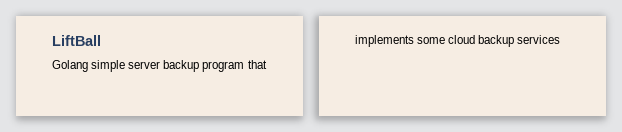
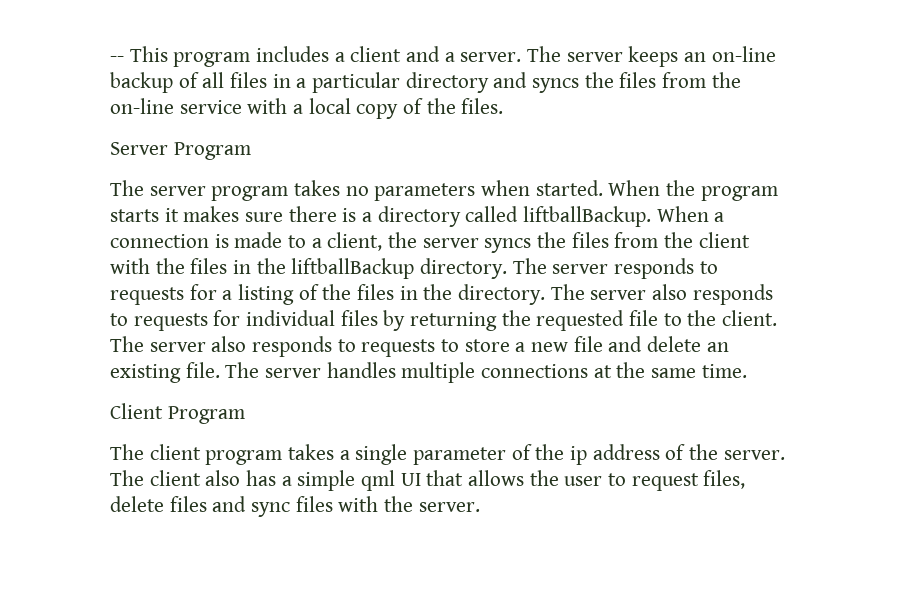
[52,35,101,46] [52,60,267,72] [355,35,561,47] LiftBall // Golang simple server backup program that implements some cloud backup services -> [110,46,776,67] [110,72,741,93] [110,98,504,119] [110,142,251,160] [110,180,778,201] [110,206,725,227] [110,232,750,253] [110,258,718,279] [110,284,773,305] [110,310,778,331] [110,336,729,357] [110,362,747,383] [110,403,245,424] [110,444,785,465] [110,470,746,491] [110,496,480,517] -- This program includes a client and a server. The server keeps an on-line backup of all files in a particular directory and syncs the files from the on-line service with a local copy of the files. // Server Program // The server program takes no parameters when started. When the program starts it makes sure there is a directory called liftballBackup. When a connection is made to a client, the server syncs the files from the client with the files in the liftballBackup directory. The server responds to requests for a listing of the files in the directory. The server also responds to requests for individual files by returning the requested file to the client. The server also responds to requests to store a new file and delete an existing file. The server handles multiple connections at the same time. // Client Program // The client program takes a single parameter of the ip address of the server. The client also has a simple qml UI that allows the user to request files, delete files and sync files with the server.

